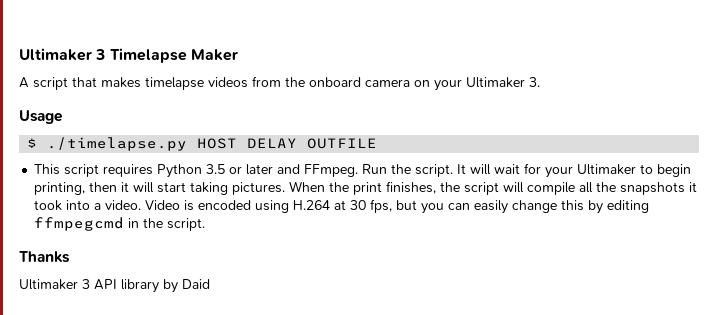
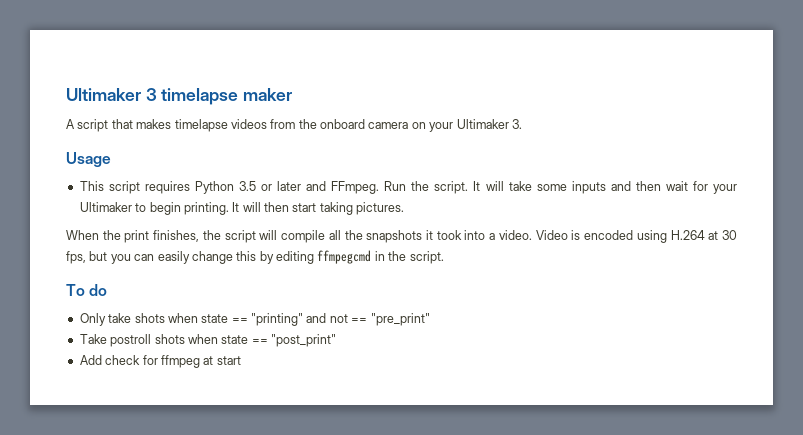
[19,48,238,63] Ultimaker 3 Timelapse Maker -> [66,88,293,105] Ultimaker 3 timelapse maker
[27,137,378,151] // $ ./timelapse.py HOST DELAY OUTFILE -> (111, 159) none
(492, 169) none -> [508,181,661,194] take some inputs and then
[34,182,155,195] printing, then it will -> [183,202,289,215] printing. It will then
(286, 188) none -> (405, 208) //
[19,251,70,263] [19,279,210,293] Thanks // Ultimaker 3 API library by Daid -> [66,284,108,296] [79,313,430,326] [79,334,336,347] [79,355,241,368] To do // Only take shots when state == "printing" and not == "pre_print" // Take postroll shots when state == "post_print" // Add check for ffmpeg at start

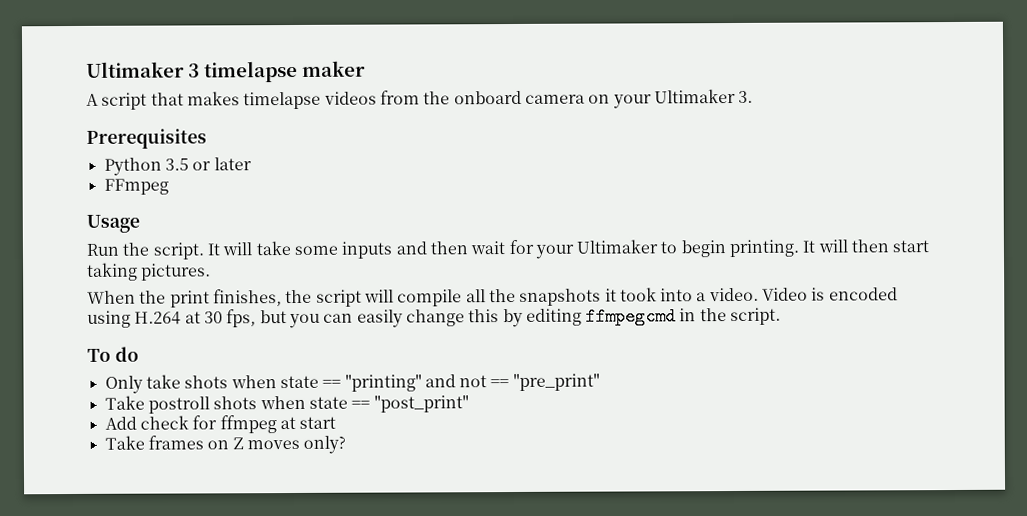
[66,152,111,167] [79,181,190,194] Usage // This script requires -> [86,128,207,149] Prerequisites //
[306,181,380,194] and FFmpeg. -> [103,178,169,195] [86,214,140,233] // FFmpeg // Usage //
(241, 360) none -> [104,435,347,454] // Take frames on Z moves only?

